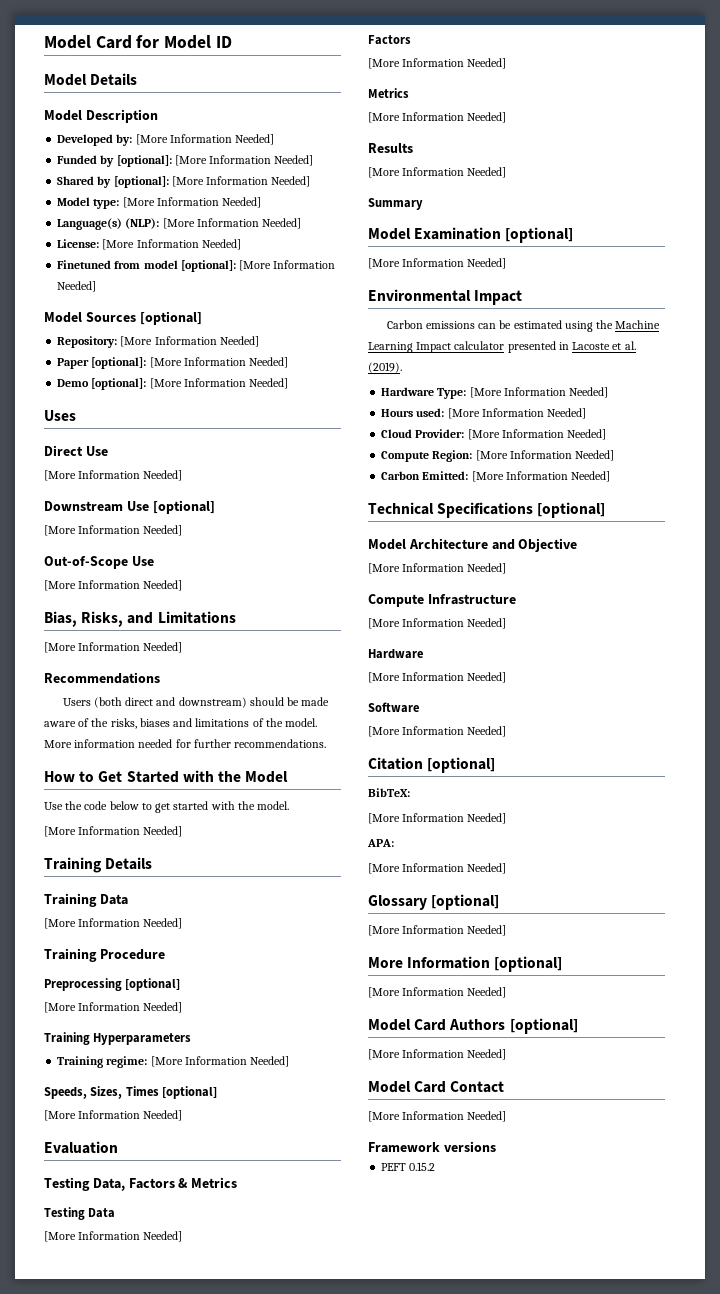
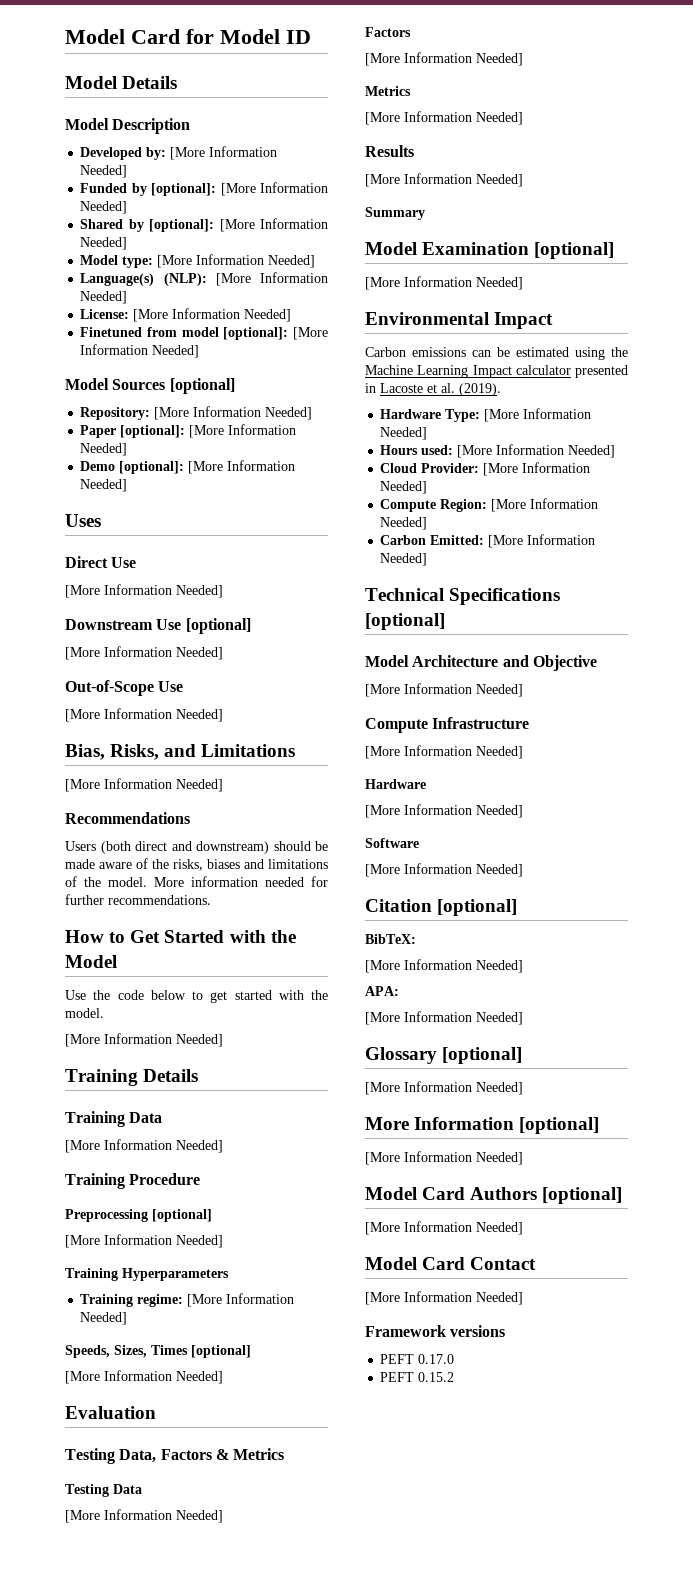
(496, 1146) none -> [380,1354,455,1364] // PEFT 0.17.0

